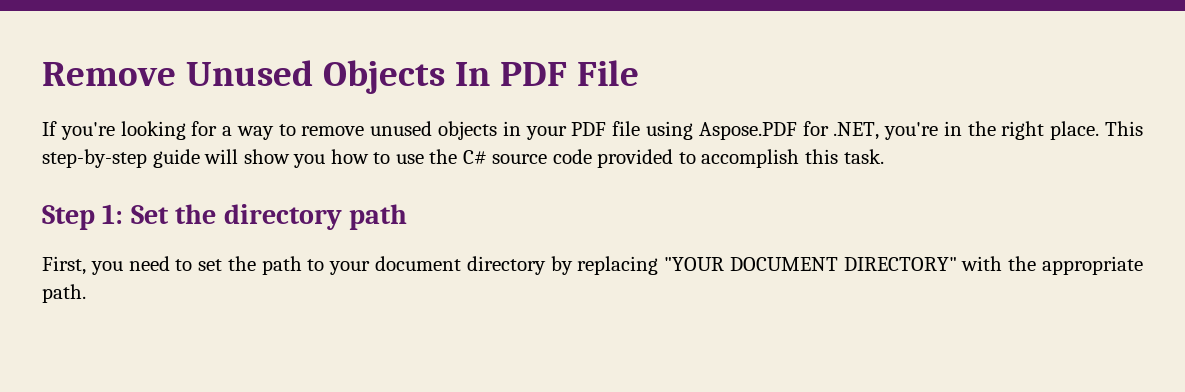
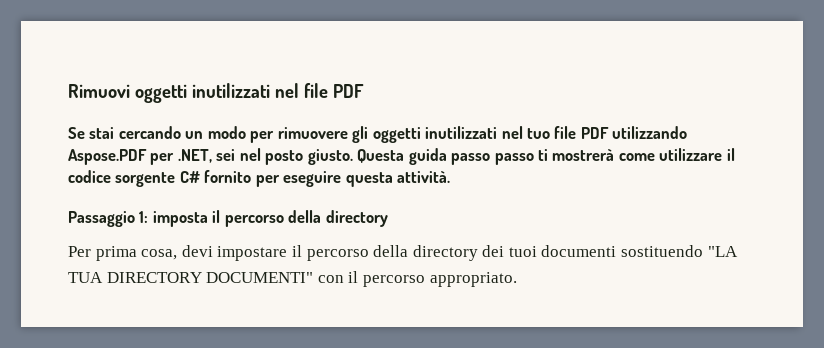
[42,60,639,94] [42,121,1143,140] [42,149,884,168] [42,204,408,230] [42,256,1144,275] [42,284,86,303] Remove Unused Objects In PDF File // If you're looking for a way to remove unused objects in your PDF file using Aspose.PDF for .NET, you're in the right place. This step-by-step guide will show you how to use the C# source code provided to accomplish this task. // Step 1: Set the directory path // First, you need to set the path to your document directory by replacing "YOUR DOCUMENT DIRECTORY" with the appropriate path. -> [68,83,364,103] [68,126,688,143] [68,148,735,165] [68,170,451,187] [68,210,388,227] [68,245,738,261] [68,271,517,287] Rimuovi oggetti inutilizzati nel file PDF // Se stai cercando un modo per rimuovere gli oggetti inutilizzati nel tuo file PDF utilizzando Aspose.PDF per .NET, sei nel posto giusto. Questa guida passo passo ti mostrerà come utilizzare il codice sorgente C# fornito per eseguire questa attività. // Passaggio 1: imposta il percorso della directory // Per prima cosa, devi impostare il percorso della directory dei tuoi documenti sostituendo "LA TUA DIRECTORY DOCUMENTI" con il percorso appropriato.

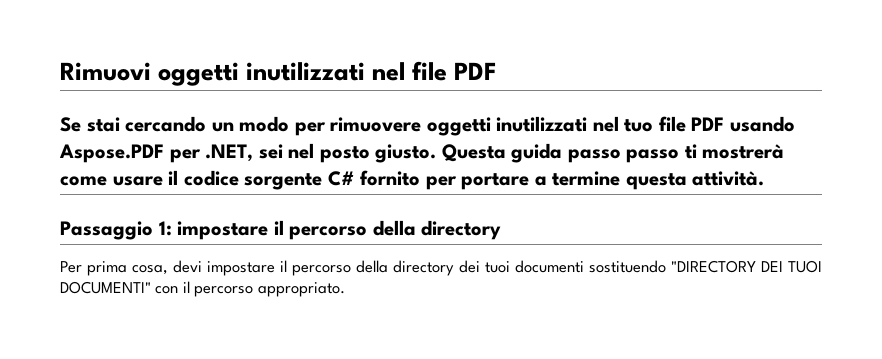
[352,126,369,143] gli -> (422, 124) none
[612,126,688,139] utilizzando -> [729,116,795,132] usando
[659,148,723,161] utilizzare -> [112,176,163,186] usare
[283,171,342,187] eseguire -> [461,171,621,190] portare a termine
[152,211,208,227] imposta -> [177,221,269,240] impostare
[707,246,738,257] [68,272,202,283] "LA TUA DIRECTORY -> [671,260,822,273] "DIRECTORY DEI TUOI

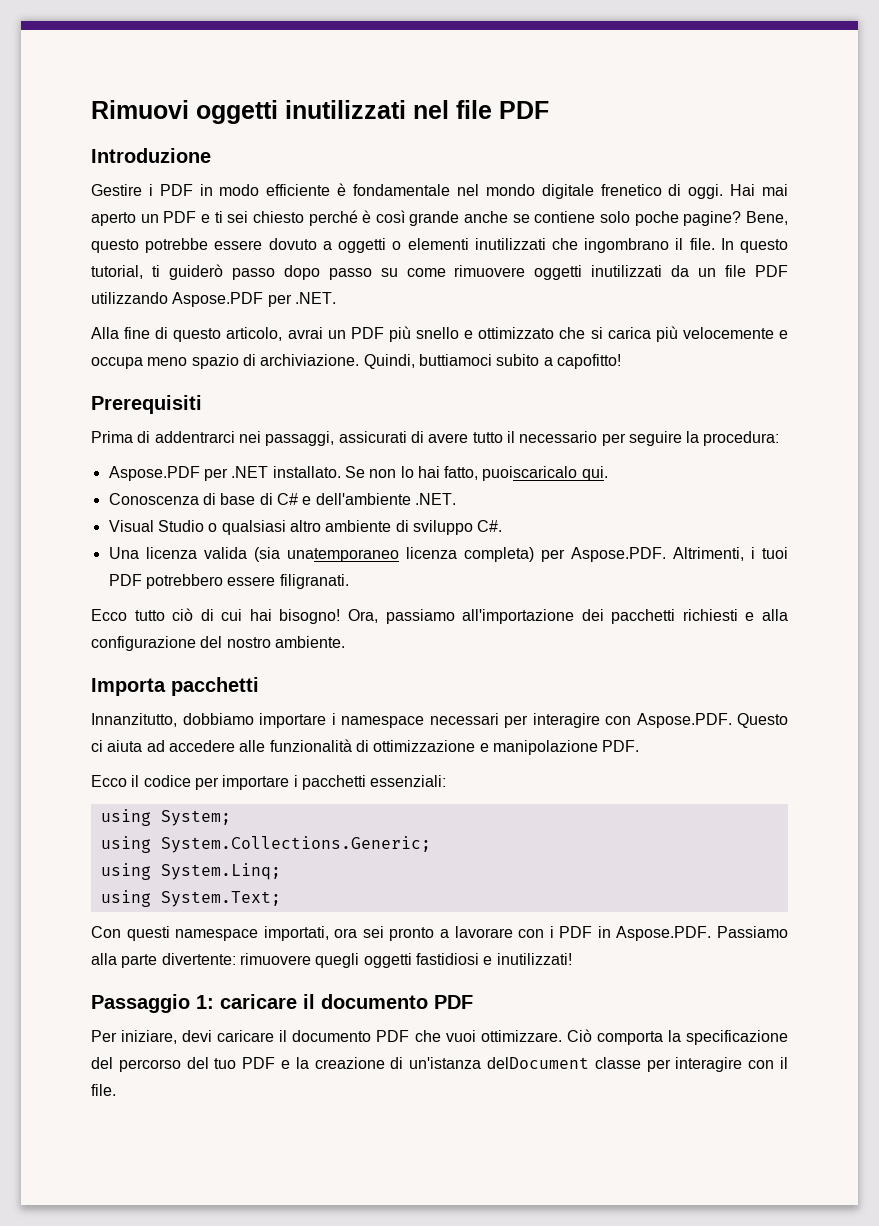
[60,116,326,136] Se stai cercando un modo per -> [91,148,211,163] [91,183,788,199] [91,210,788,226] [91,238,788,253] [91,264,446,280] Introduzione // Gestire i PDF in modo efficiente è fondamentale nel mondo digitale frenetico di oggi. Hai mai aperto un PDF e ti sei chiesto perché è così grande anche se contiene solo poche pagine? Bene, questo potrebbe essere dovuto a oggetti o elementi inutilizzati che ingombrano il file. In questo tutorial, ti guiderò passo dopo passo su come
[592,116,795,132] [59,143,785,163] [60,170,765,190] [60,220,502,240] [60,260,822,276] [60,281,345,297] nel tuo file PDF usando Aspose.PDF per .NET, sei nel posto giusto. Questa guida passo passo ti mostrerà come usare il codice sorgente C# fornito per portare a termine questa attività. // Passaggio 1: impostare il percorso della directory // Per prima cosa, devi impostare il percorso della directory dei tuoi documenti sostituendo "DIRECTORY DEI TUOI DOCUMENTI" con il percorso appropriato. -> [671,265,789,277] [91,292,336,307] [91,326,789,342] [91,354,621,369] [91,395,202,414] [91,431,780,446] [108,466,608,481] [108,493,456,505] [108,520,503,535] [108,547,788,562] [108,574,349,589] [91,608,788,624] [91,636,345,651] [91,677,259,696] [91,713,788,728] [91,739,640,755] [91,775,447,790] [100,809,231,826] [100,836,431,853] [100,863,281,880] [100,890,281,907] [91,926,788,941] [91,953,572,968] [91,994,473,1013] [91,1029,789,1045] [91,1057,788,1072] [91,1084,116,1096] da un file PDF utilizzando Aspose.PDF per .NET. // Alla fine di questo articolo, avrai un PDF più snello e ottimizzato che si carica più velocemente e occupa meno spazio di archiviazione. Quindi, buttiamoci subito a capofitto! // Prerequisiti // Prima di addentrarci nei passaggi, assicurati di avere tutto il necessario per seguire la procedura: // Aspose.PDF per .NET installato. Se non lo hai fatto, puoiscaricalo qui. // Conoscenza di base di C# e dell'ambiente .NET. // Visual Studio o qualsiasi altro ambiente di sviluppo C#. // Una licenza valida (sia unatemporaneo licenza completa) per Aspose.PDF. Altrimenti, i tuoi PDF potrebbero essere filigranati. // Ecco tutto ciò di cui hai bisogno! Ora, passiamo all'importazione dei pacchetti richiesti e alla configurazione del nostro ambiente. // Importa pacchetti // Innanzitutto, dobbiamo importare i namespace necessari per interagire con Aspose.PDF. Questo ci aiuta ad accedere alle funzionalità di ottimizzazione e manipolazione PDF. // Ecco il codice per importare i pacchetti essenziali: // using System; // using System.Collections.Generic; // using System.Linq; // using System.Text; // Con questi namespace importati, ora sei pronto a lavorare con i PDF in Aspose.PDF. Passiamo alla parte divertente: rimuovere quegli oggetti fastidiosi e inutilizzati! // Passaggio 1: caricare il documento PDF // Per iniziare, devi caricare il documento PDF che vuoi ottimizzare. Ciò comporta la specificazione del percorso del tuo PDF e la creazione di un'istanza delDocument classe per interagire con il file.

